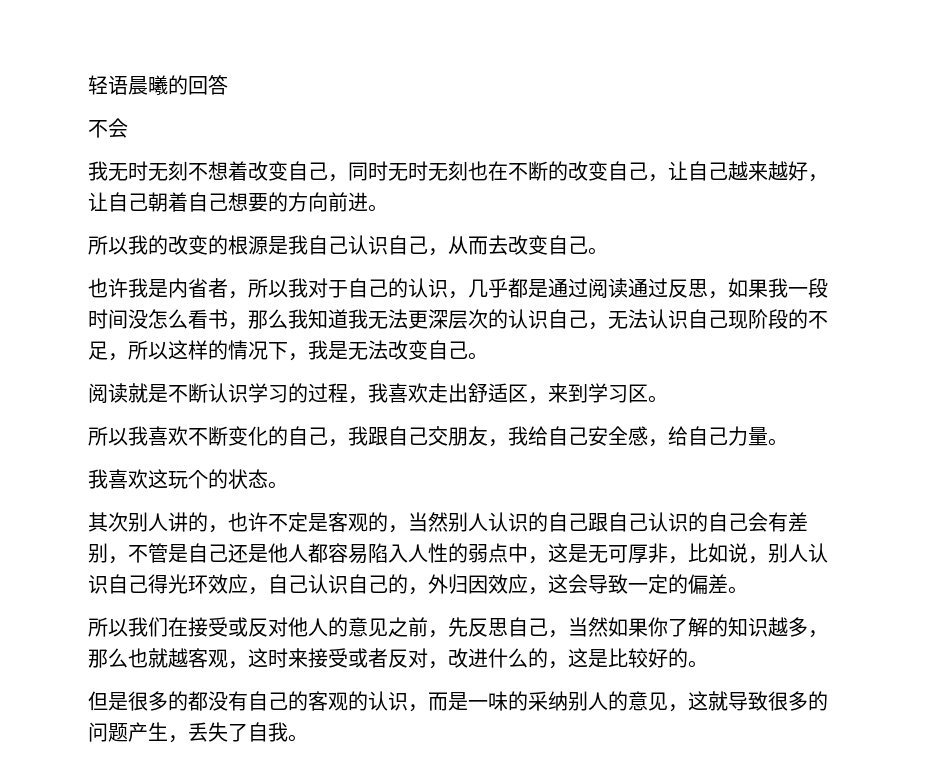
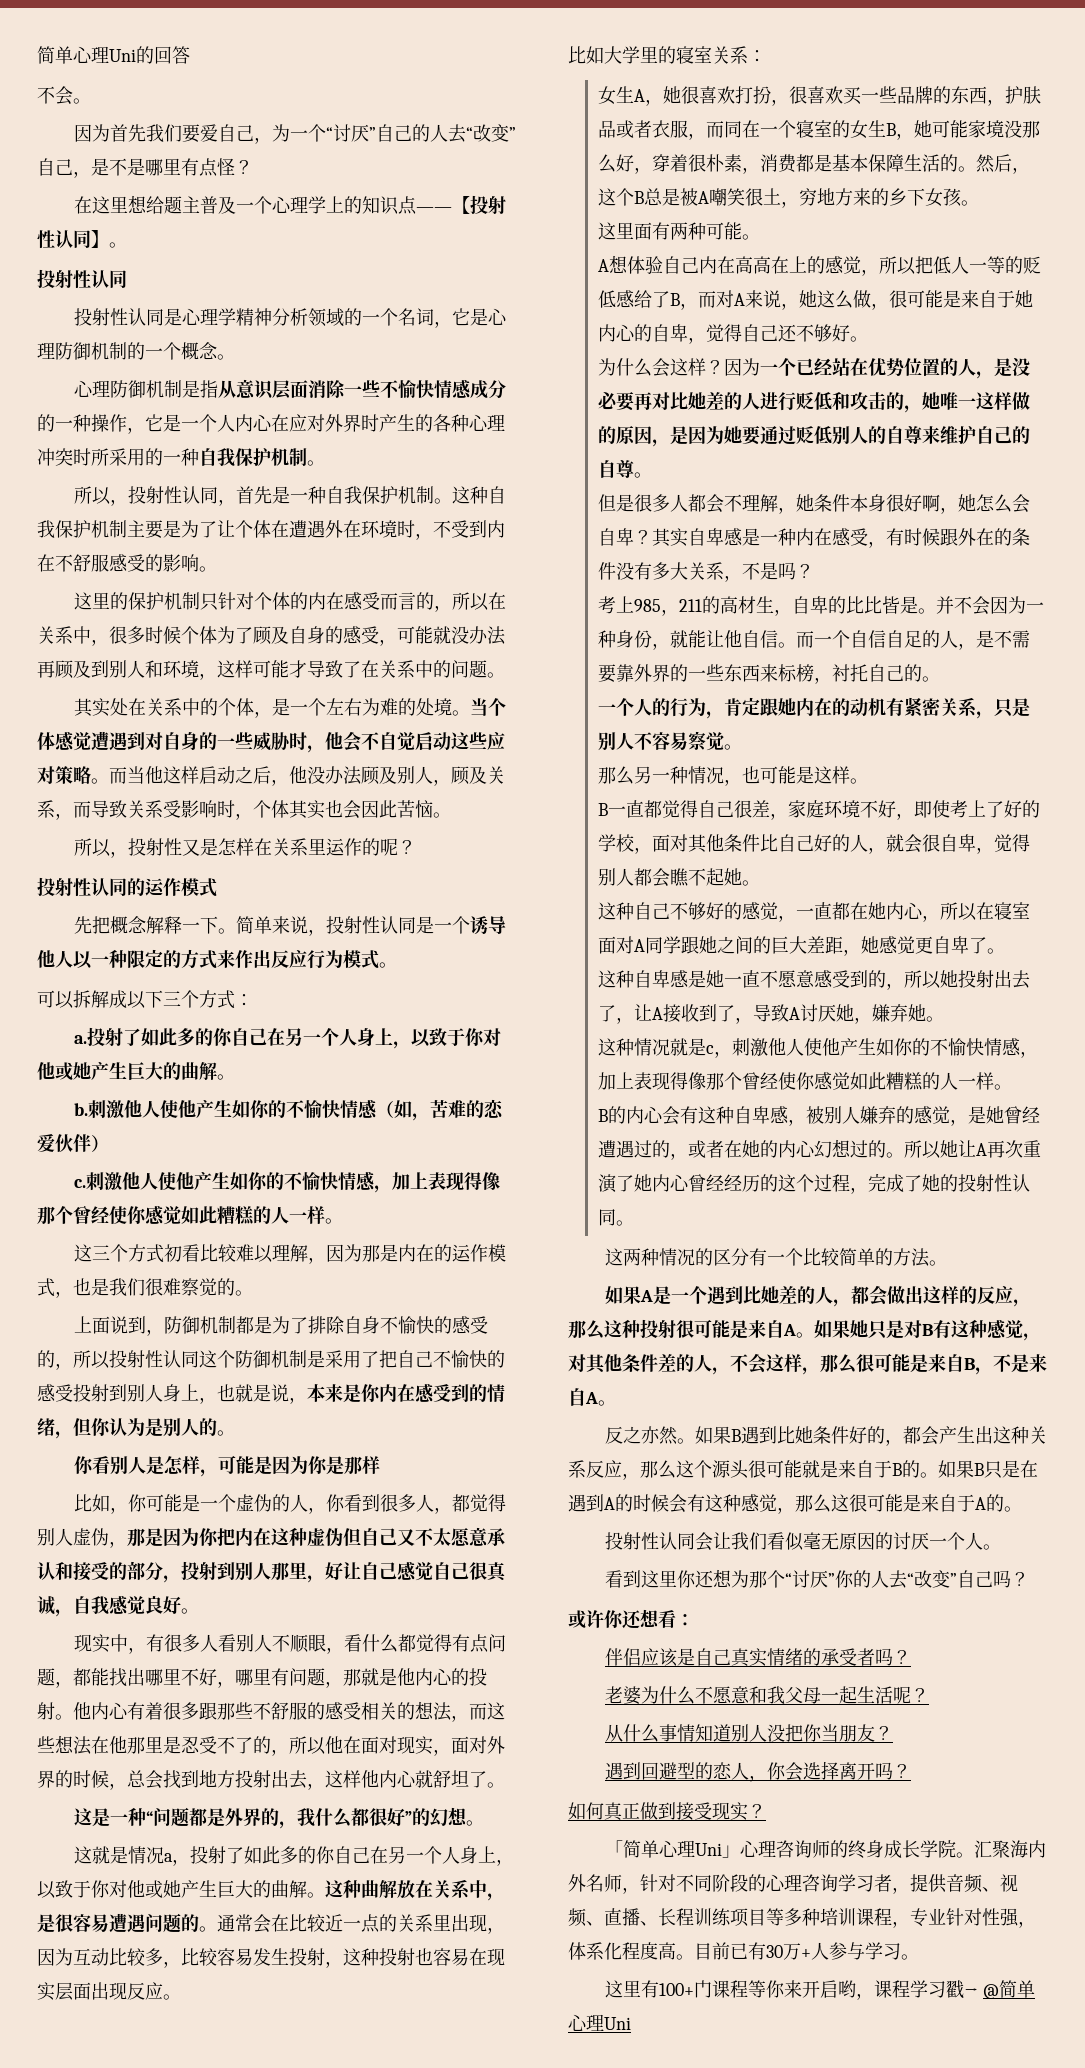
[88,75,168,95] 轻语晨曦 -> [37,46,136,64] 简单心理Uni
[88,161,828,182] [88,192,388,212] [88,235,608,256] [88,278,828,299] [88,309,828,330] [88,340,488,361] [88,383,668,404] [88,426,788,447] [88,469,288,489] [88,512,808,533] [88,543,828,564] [88,574,748,595] [88,617,828,638] [88,648,708,669] [88,691,828,712] [88,722,308,743] // 我无时无刻不想着改变自己，同时无时无刻也在不断的改变自己，让自己越来越好，让自己朝着自己想要的方向前进。 // 所以我的改变的根源是我自己认识自己，从而去改变自己。 // 也许我是内省者，所以我对于自己的认识，几乎都是通过阅读通过反思，如果我一段时间没怎么看书，那么我知道我无法更深层次的认识自己，无法认识自己现阶段的不足，所以这样的情况下，我是无法改变自己。 // 阅读就是不断认识学习的过程，我喜欢走出舒适区，来到学习区。 // 所以我喜欢不断变化的自己，我跟自己交朋友，我给自己安全感，给自己力量。 // 我喜欢这玩个的状态。 // 其次别人讲的，也许不定是客观的，当然别人认识的自己跟自己认识的自己会有差别，不管是自己还是他人都容易陷入人性的弱点中，这是无可厚非，比如说，别人认识自己得光环效应，自己认识自己的，外归因效应，这会导致一定的偏差。 // 所以我们在接受或反对他人的意见之前，先反思自己，当然如果你了解的知识越多，那么也就越客观，这时来接受或者反对，改进什么的，这是比较好的。 // 但是很多的都没有自己的客观的认识，而是一味的采纳别人的意见，这就导致很多的问题产生，丢失了自我。 -> [73,98,91,104] [73,124,516,144] [37,158,253,178] [73,195,506,215] [37,230,127,249] [37,269,127,289] [73,308,507,328] [37,342,235,360] [73,379,506,400] [37,414,505,434] [37,447,325,467] [73,486,506,506] [37,520,505,540] [37,554,217,572] [73,592,506,612] [37,626,506,646] [37,660,505,680] [73,698,506,718] [37,731,505,753] [37,766,505,786] [37,800,451,820] [73,838,416,858] [37,877,217,897] [73,916,506,936] [37,949,397,969] [37,990,253,1009] [73,1027,501,1049] [37,1062,235,1081] [73,1099,504,1121] [36,1134,109,1153] [73,1171,500,1193] [37,1205,343,1225] [73,1244,506,1264] [37,1278,253,1298] [73,1316,488,1336] [37,1350,505,1370] [37,1383,505,1404] [37,1418,235,1439] [73,1455,380,1477] [73,1494,506,1514] [37,1527,505,1548] [37,1561,507,1583] [37,1595,199,1617] [73,1634,506,1654] [37,1668,487,1688] [37,1701,505,1722] [37,1735,505,1756] [37,1770,505,1790] [73,1807,484,1829] [73,1846,514,1866] [37,1879,505,1901] [37,1913,505,1934] [37,1948,505,1968] [37,1982,181,2001] [568,46,766,64] [598,86,1042,106] [598,120,1041,140] [598,154,1031,174] [598,188,980,208] [598,222,761,240] [598,255,1042,276] [598,290,1034,310] [598,324,869,344] [598,358,1031,379] [598,392,1031,413] [598,425,1031,447] [598,459,653,478] [598,494,1031,514] [598,528,1031,548] [598,562,815,582] [598,596,1045,616] [598,630,1031,650] [598,664,941,684] [598,697,1031,719] [598,731,743,751] [598,766,869,786] [598,800,1041,820] [598,834,1031,854] [598,868,761,887] [598,902,1031,922] [598,936,1006,956] [598,970,1031,990] [598,1004,945,1024] [598,1038,1039,1058] [598,1072,1013,1091] [598,1106,1041,1126] [598,1139,1042,1160] [598,1173,1031,1194] [598,1209,635,1226] [604,1248,947,1267] [604,1285,1031,1307] [568,1319,1041,1341] [568,1353,1047,1375] [568,1388,616,1406] [604,1426,1047,1446] [568,1460,1038,1480] [568,1494,1022,1514] [604,1532,1001,1551] [604,1569,1029,1589] [568,1609,694,1629] [604,1648,911,1667] [604,1686,929,1705] [604,1724,893,1743] [604,1761,911,1782] [568,1802,766,1821] [604,1840,1046,1859] [568,1874,1018,1894] [568,1908,1036,1928] [568,1942,919,1960] [604,1980,1035,2000] [568,2014,631,2031] 。 // 因为首先我们要爱自己，为一个“讨厌”自己的人去“改变”自己，是不是哪里有点怪？ // 在这里想给题主普及一个心理学上的知识点——【投射性认同】。 // 投射性认同 // 投射性认同是心理学精神分析领域的一个名词，它是心理防御机制的一个概念。 // 心理防御机制是指从意识层面消除一些不愉快情感成分的一种操作，它是一个人内心在应对外界时产生的各种心理冲突时所采用的一种自我保护机制。 // 所以，投射性认同，首先是一种自我保护机制。这种自我保护机制主要是为了让个体在遭遇外在环境时，不受到内在不舒服感受的影响。 // 这里的保护机制只针对个体的内在感受而言的，所以在关系中，很多时候个体为了顾及自身的感受，可能就没办法再顾及到别人和环境，这样可能才导致了在关系中的问题。 // 其实处在关系中的个体，是一个左右为难的处境。当个体感觉遭遇到对自身的一些威胁时，他会不自觉启动这些应对策略。而当他这样启动之后，他没办法顾及别人，顾及关系，而导致关系受影响时，个体其实也会因此苦恼。 // 所以，投射性又是怎样在关系里运作的呢？ // 投射性认同的运作模式 // 先把概念解释一下。简单来说，投射性认同是一个诱导他人以一种限定的方式来作出反应行为模式。 // 可以拆解成以下三个方式： // a.投射了如此多的你自己在另一个人身上，以致于你对他或她产生巨大的曲解。 // b.刺激他人使他产生如你的不愉快情感（如，苦难的恋爱伙伴） // c.刺激他人使他产生如你的不愉快情感，加上表现得像那个曾经使你感觉如此糟糕的人一样。 // 这三个方式初看比较难以理解，因为那是内在的运作模式，也是我们很难察觉的。 // 上面说到，防御机制都是为了排除自身不愉快的感受的，所以投射性认同这个防御机制是采用了把自己不愉快的感受投射到别人身上，也就是说，本来是你内在感受到的情绪，但你认为是别人的。 // 你看别人是怎样，可能是因为你是那样 // 比如，你可能是一个虚伪的人，你看到很多人，都觉得别人虚伪，那是因为你把内在这种虚伪但自己又不太愿意承认和接受的部分，投射到别人那里，好让自己感觉自己很真诚，自我感觉良好。 // 现实中，有很多人看别人不顺眼，看什么都觉得有点问题，都能找出哪里不好，哪里有问题，那就是他内心的投射。他内心有着很多跟那些不舒服的感受相关的想法，而这些想法在他那里是忍受不了的，所以他在面对现实，面对外界的时候，总会找到地方投射出去，这样他内心就舒坦了。 // 这是一种“问题都是外界的，我什么都很好”的幻想。 // 这就是情况a，投射了如此多的你自己在另一个人身上，以致于你对他或她产生巨大的曲解。这种曲解放在关系中，是很容易遭遇问题的。通常会在比较近一点的关系里出现，因为互动比较多，比较容易发生投射，这种投射也容易在现实层面出现反应。 // 比如大学里的寝室关系： // 女生A，她很喜欢打扮，很喜欢买一些品牌的东西，护肤品或者衣服，而同在一个寝室的女生B，她可能家境没那么好，穿着很朴素，消费都是基本保障生活的。然后，这个B总是被A嘲笑很土，穷地方来的乡下女孩。 // 这里面有两种可能。 // A想体验自己内在高高在上的感觉，所以把低人一等的贬低感给了B，而对A来说，她这么做，很可能是来自于她内心的自卑，觉得自己还不够好。 // 为什么会这样？因为一个已经站在优势位置的人，是没必要再对比她差的人进行贬低和攻击的，她唯一这样做的原因，是因为她要通过贬低别人的自尊来维护自己的自尊。 // 但是很多人都会不理解，她条件本身很好啊，她怎么会自卑？其实自卑感是一种内在感受，有时候跟外在的条件没有多大关系，不是吗？ // 考上985，211的高材生，自卑的比比皆是。并不会因为一种身份，就能让他自信。而一个自信自足的人，是不需要靠外界的一些东西来标榜，衬托自己的。 // 一个人的行为，肯定跟她内在的动机有紧密关系，只是别人不容易察觉。 // 那么另一种情况，也可能是这样。 // B一直都觉得自己很差，家庭环境不好，即使考上了好的学校，面对其他条件比自己好的人，就会很自卑，觉得别人都会瞧不起她。 // 这种自己不够好的感觉，一直都在她内心，所以在寝室面对A同学跟她之间的巨大差距，她感觉更自卑了。 // 这种自卑感是她一直不愿意感受到的，所以她投射出去了，让A接收到了，导致A讨厌她，嫌弃她。 // 这种情况就是c，刺激他人使他产生如你的不愉快情感，加上表现得像那个曾经使你感觉如此糟糕的人一样。 // B的内心会有这种自卑感，被别人嫌弃的感觉，是她曾经遭遇过的，或者在她的内心幻想过的。所以她让A再次重演了她内心曾经经历的这个过程，完成了她的投射性认同。 // 这两种情况的区分有一个比较简单的方法。 // 如果A是一个遇到比她差的人，都会做出这样的反应，那么这种投射很可能是来自A。如果她只是对B有这种感觉，对其他条件差的人，不会这样，那么很可能是来自B，不是来自A。 // 反之亦然。如果B遇到比她条件好的，都会产生出这种关系反应，那么这个源头很可能就是来自于B的。如果B只是在遇到A的时候会有这种感觉，那么这很可能是来自于A的。 // 投射性认同会让我们看似毫无原因的讨厌一个人。 // 看到这里你还想为那个“讨厌”你的人去“改变”自己吗？ // 或许你还想看： // 伴侣应该是自己真实情绪的承受者吗？ // 老婆为什么不愿意和我父母一起生活呢？ // 从什么事情知道别人没把你当朋友？ // 遇到回避型的恋人，你会选择离开吗？ // 如何真正做到接受现实？ // 「简单心理Uni」心理咨询师的终身成长学院。汇聚海内外名师，针对不同阶段的心理咨询学习者，提供音频、视频、直播、长程训练项目等多种培训课程，专业针对性强，体系化程度高。目前已有30万+人参与学习。 // 这里有100+门课程等你来开启哟，课程学习戳→ @简单心理Uni

